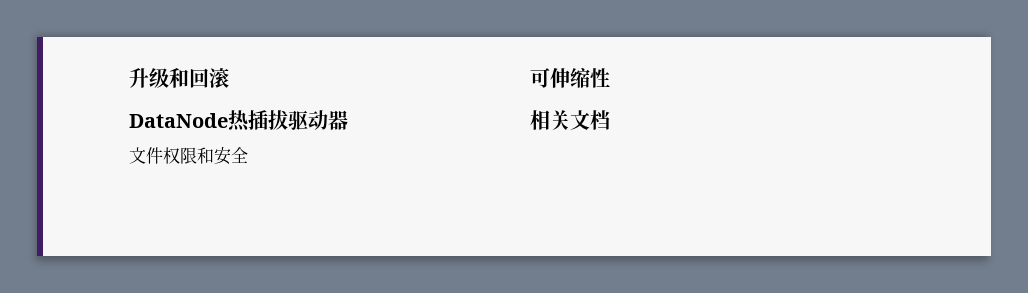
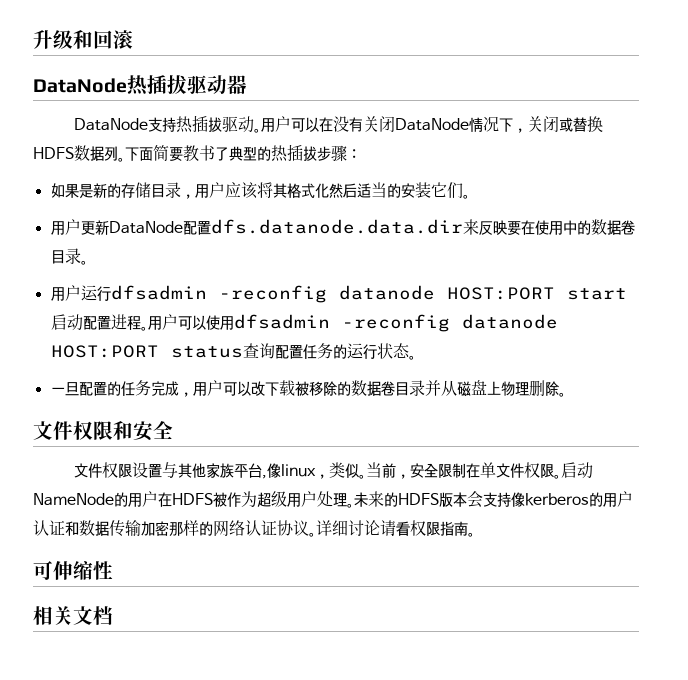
[129,147,248,165] 文件权限和安全 -> [74,115,604,133] [33,144,361,162] [50,182,470,199] [50,219,635,235] [50,248,88,265] [50,285,627,303] [50,314,558,332] [50,343,416,360] [50,380,566,397] [33,421,173,441] [74,462,594,479] [33,491,633,508] [33,520,475,537] DataNode支持热插拔驱动。用户可以在没有关闭DataNode情况下，关闭或替换HDFS数据列。下面简要教书了典型的热插拔步骤： // 如果是新的存储目录，用户应该将其格式化然后适当的安装它们。 // 用户更新DataNode配置dfs.datanode.data.dir来反映要在使用中的数据卷目录。 // 用户运行dfsadmin -reconfig datanode HOST:PORT start启动配置进程。用户可以使用dfsadmin -reconfig datanode HOST:PORT status查询配置任务的运行状态。 // 一旦配置的任务完成，用户可以改下载被移除的数据卷目录并从磁盘上物理删除。 // 文件权限和安全 // 文件权限设置与其他家族平台,像linux，类似。当前，安全限制在单文件权限。启动NameNode的用户在HDFS被作为超级用户处理。未来的HDFS版本会支持像kerberos的用户认证和数据传输加密那样的网络认证协议。详细讨论请看权限指南。

